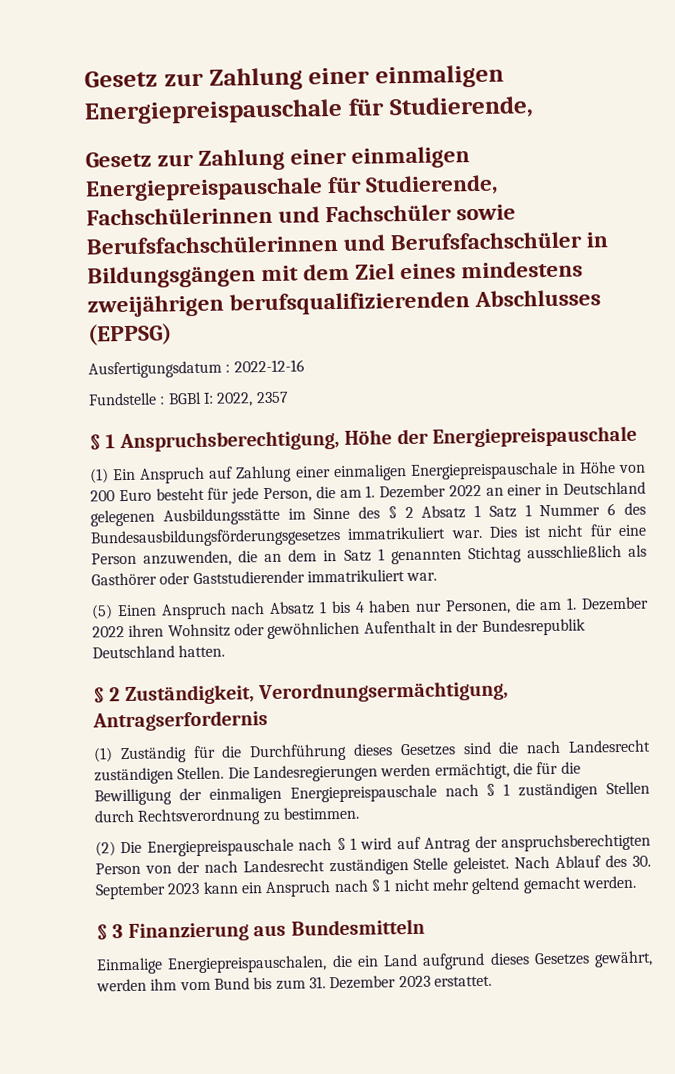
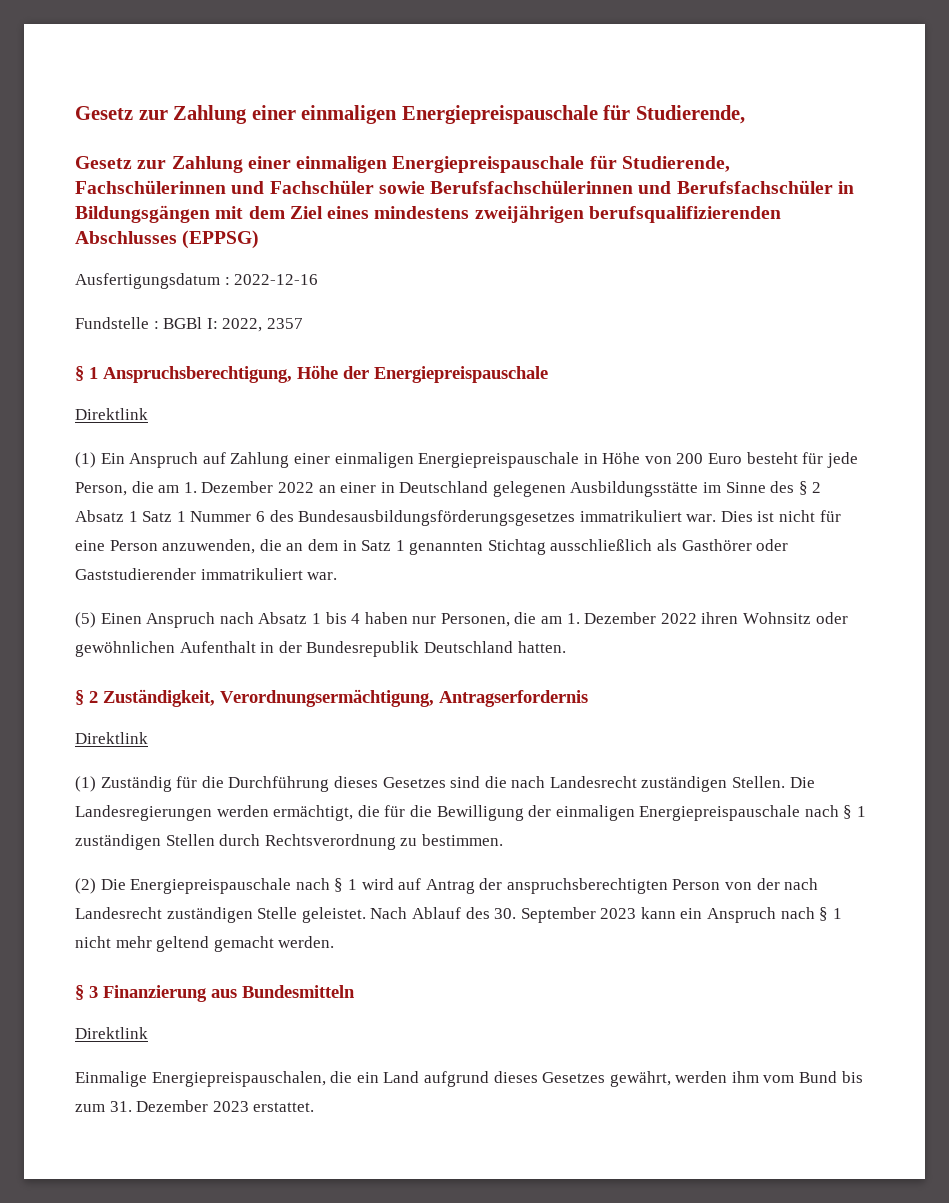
(637, 436) none -> [75,408,148,420] // Direktlink
(268, 721) none -> [75,732,148,744] // Direktlink
(425, 927) none -> [75,1027,148,1039] // Direktlink

